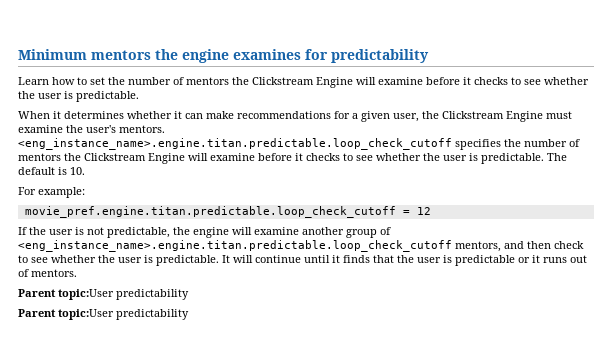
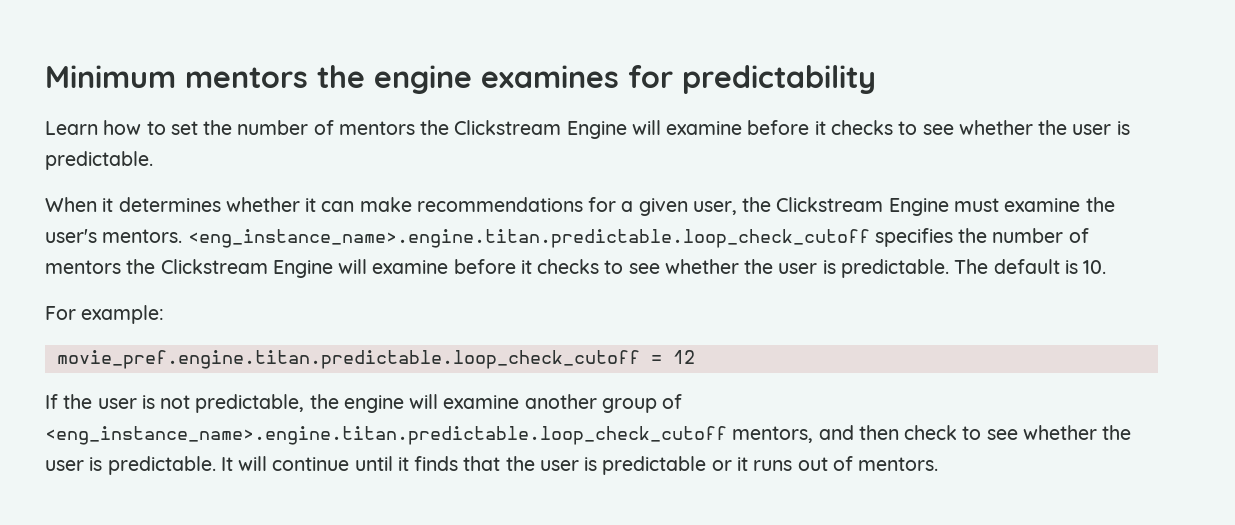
[18,289,189,300] [18,309,189,320] // Parent topic:User predictability // Parent topic:User predictability -> (939, 464) none

